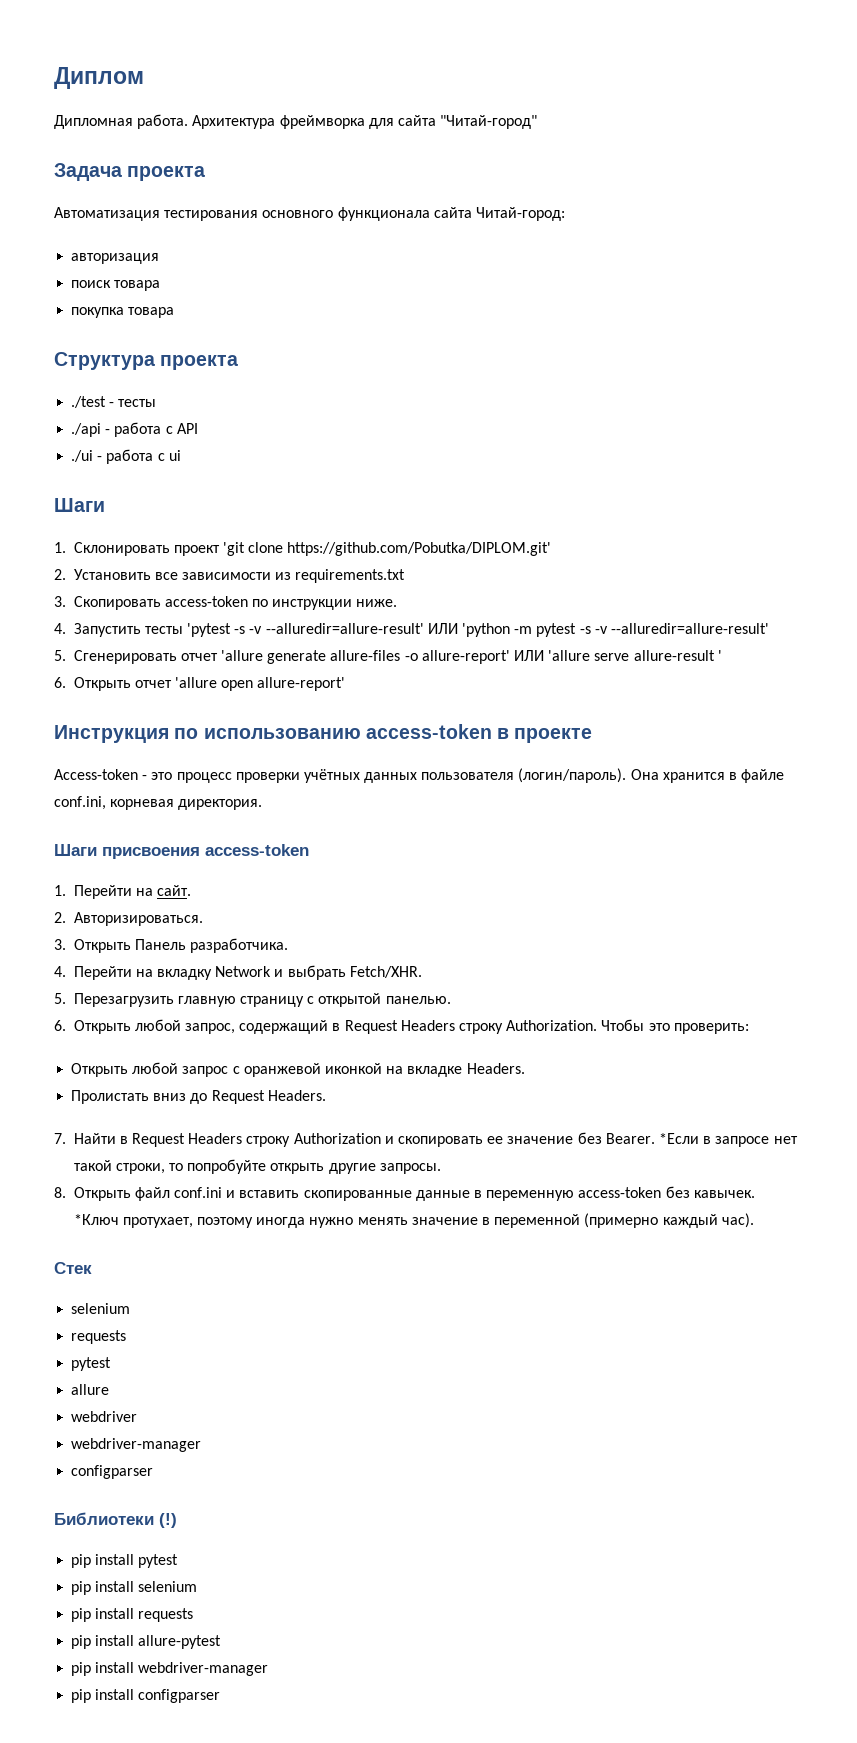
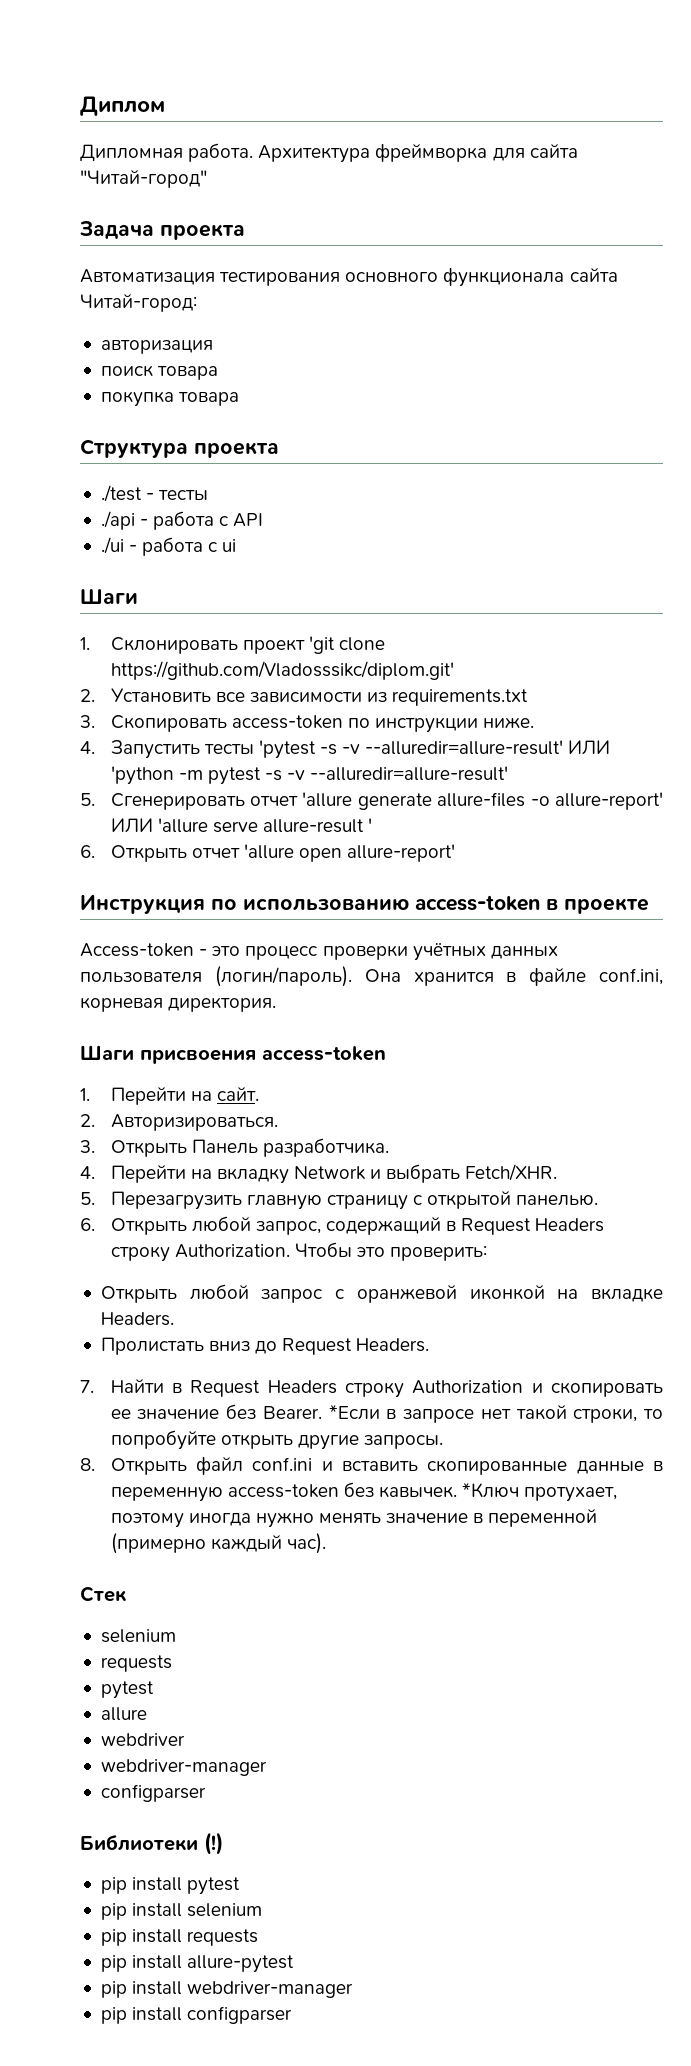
[287,542,552,556] https://github.com/Pobutka/DIPLOM.git' -> [110,661,454,680] https://github.com/Vladosssikc/diplom.git'

